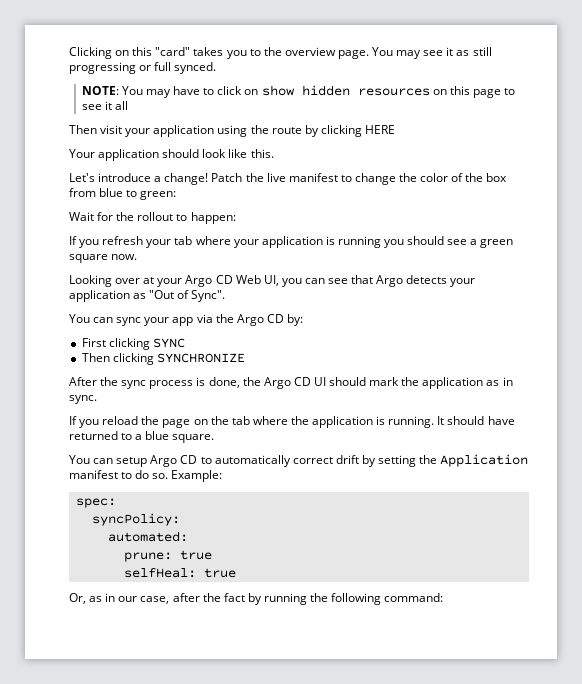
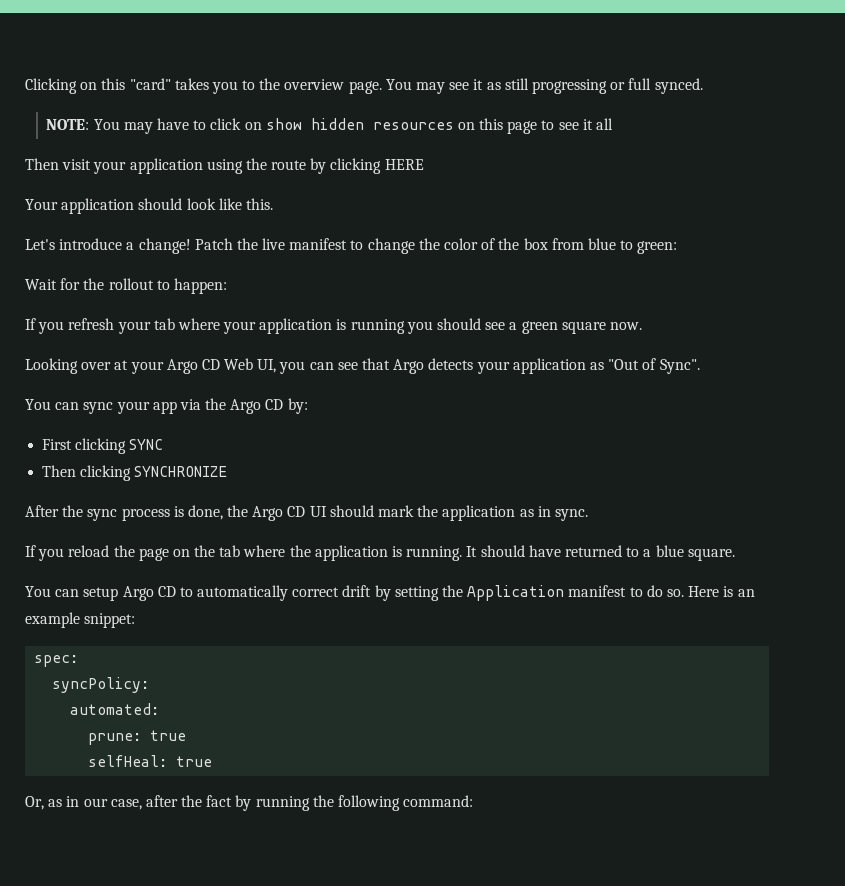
[171,470,223,482] Example: -> [688,586,755,597] [25,612,136,628] Here is an example snippet:

